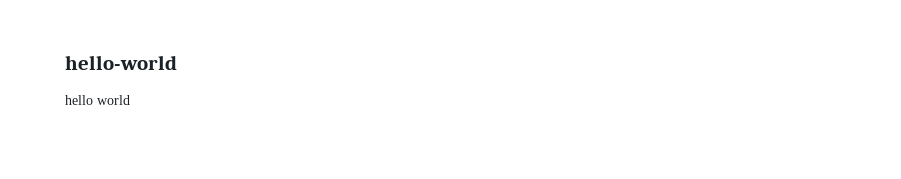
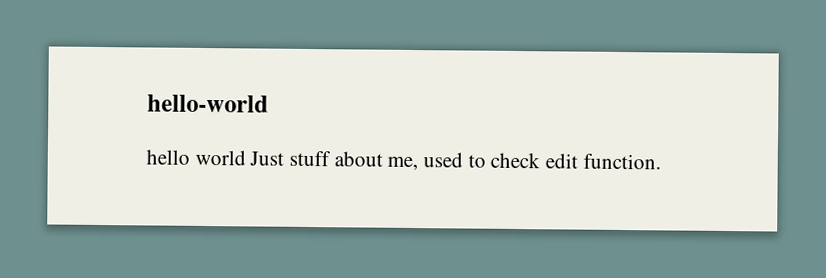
(130, 100) none -> [249,150,661,171] Just stuff about me, used to check edit function.

